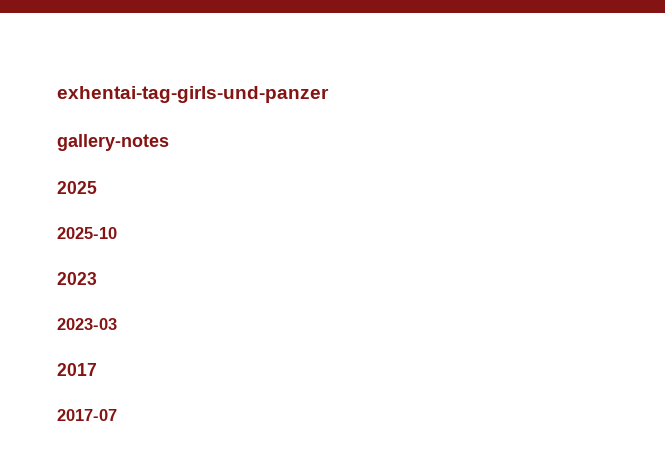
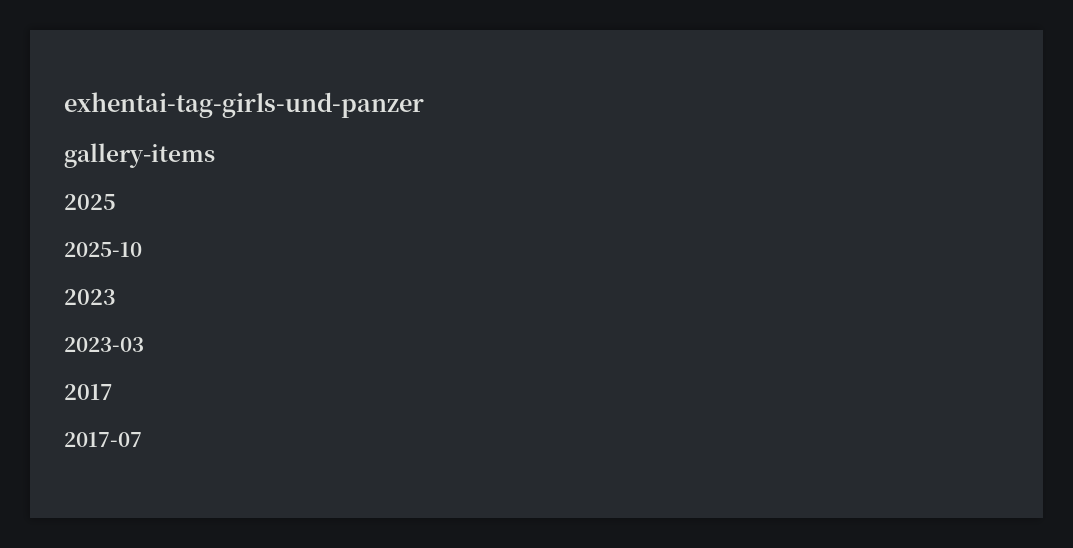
[57,134,169,151] gallery-notes -> [64,143,215,168] gallery-items

